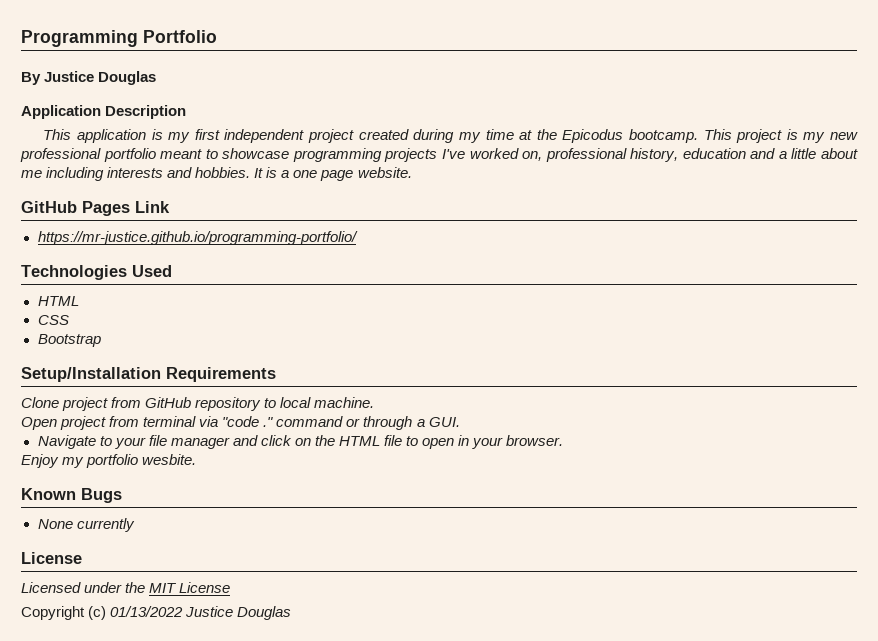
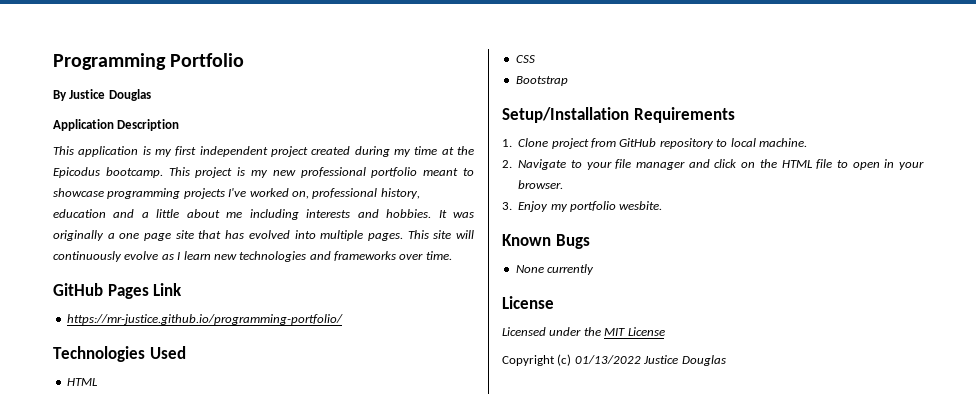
[266,167,278,178] is -> [453,212,474,218] [53,230,104,241] was originally
[357,167,412,178] website. -> [175,230,474,241] [53,251,452,262] site that has evolved into multiple pages. This site will continuously evolve as I learn new technologies and frameworks over time.
(276, 374) none -> [502,139,512,147] 1.
[21,416,460,430] Open project from terminal via "code ." command or through a GUI. // -> [502,160,512,168] 2.
(564, 440) none -> [502,202,512,210] 3.

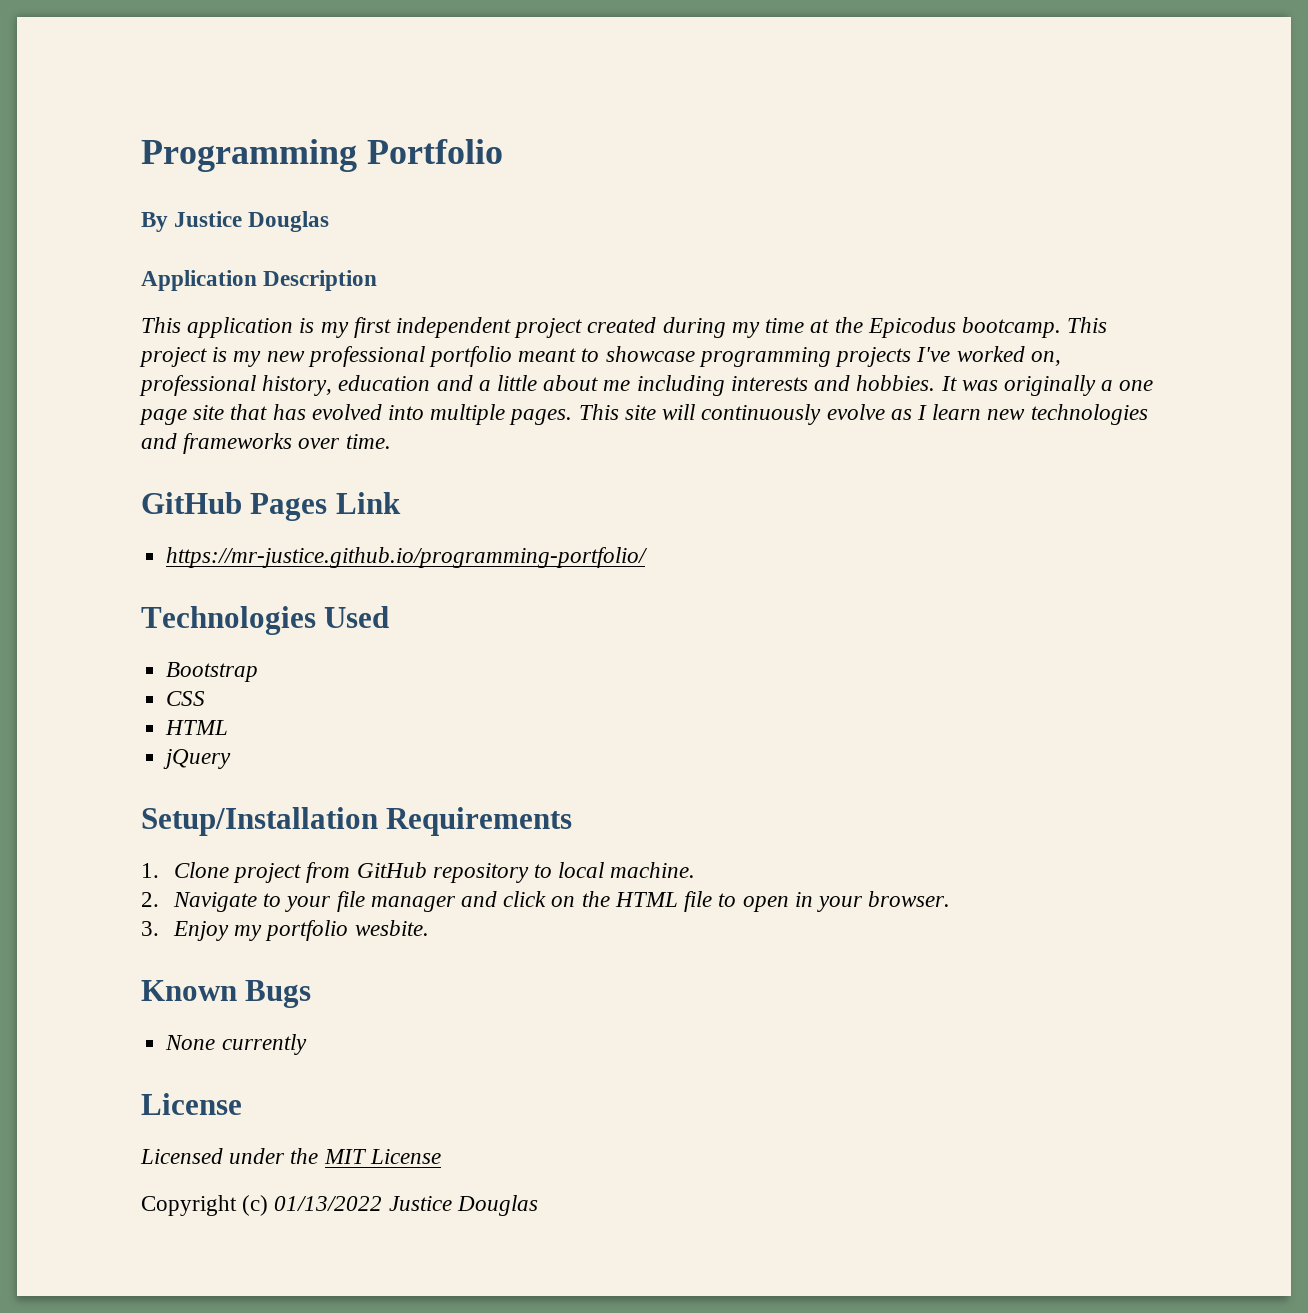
[66,378,98,386] HTML -> [166,662,259,682] Bootstrap
[515,76,568,86] Bootstrap -> [165,720,229,735] [163,749,232,769] HTML // jQuery

